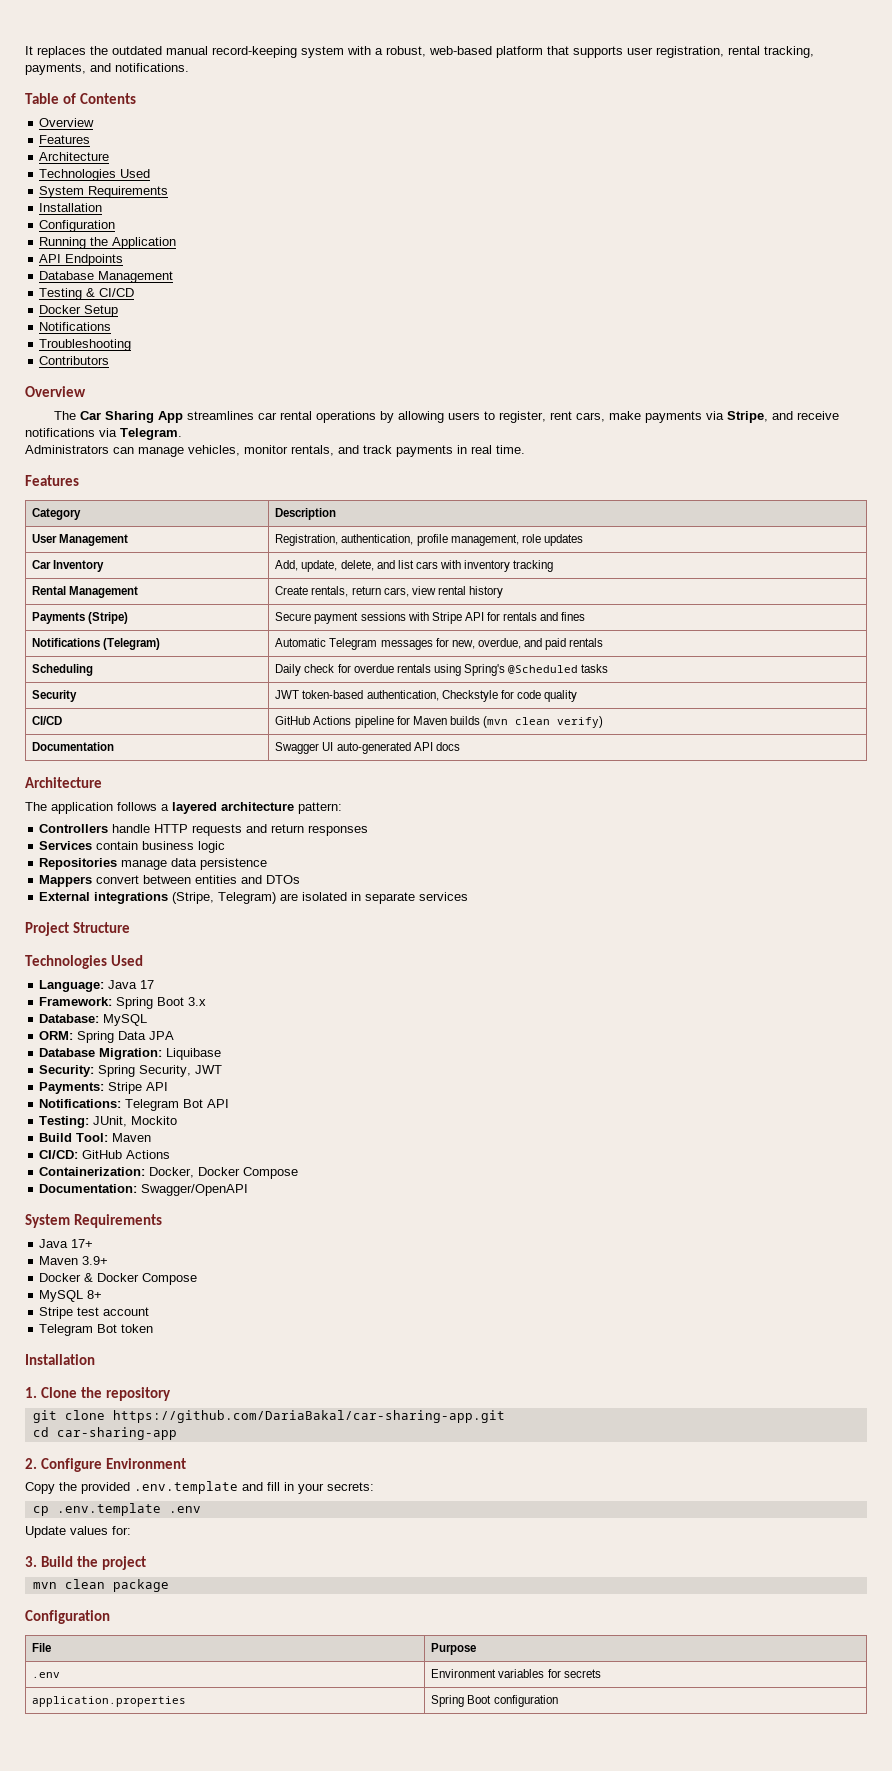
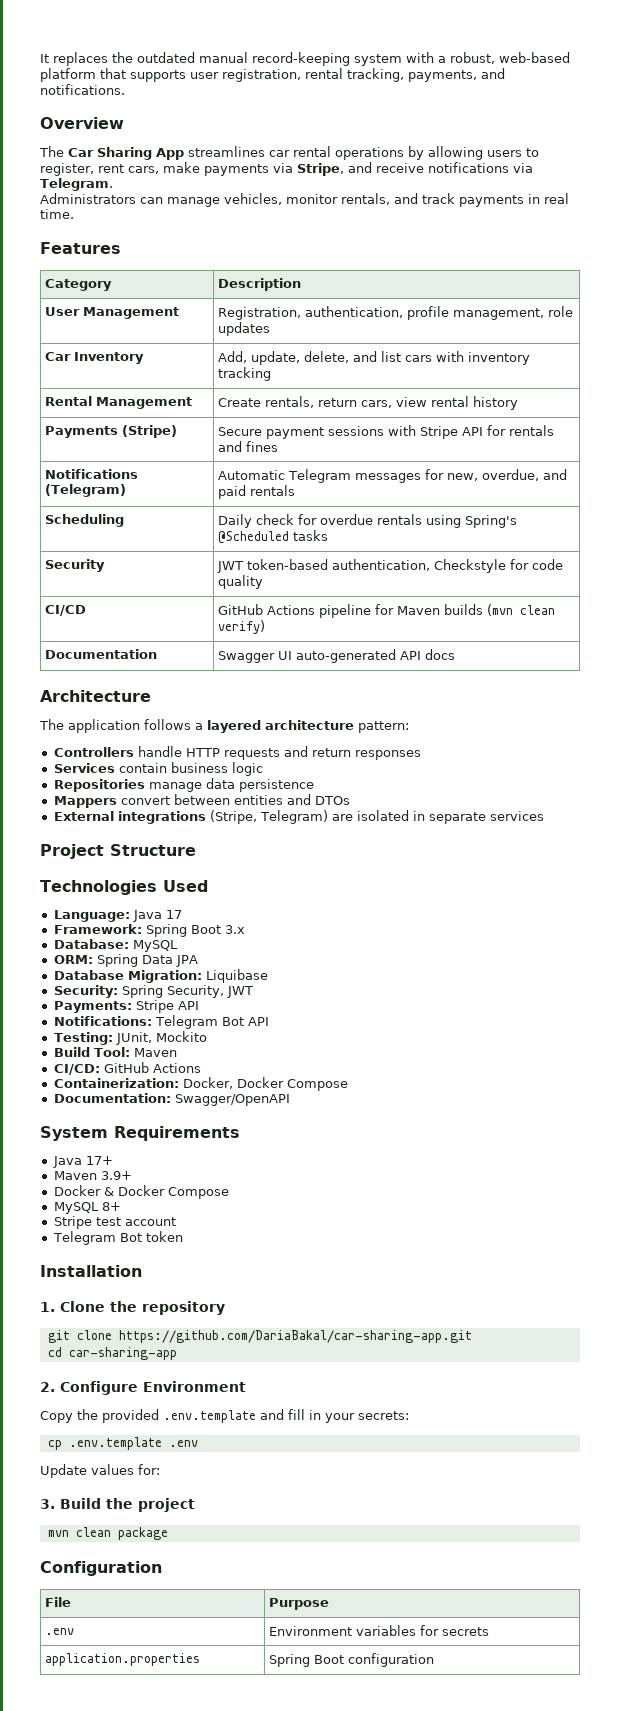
[25,93,137,104] [39,118,95,127] [39,135,91,144] [39,152,110,161] [39,169,151,181] [39,186,169,198] [39,203,103,212] [39,220,116,232] [39,237,177,249] [39,254,124,266] [39,271,174,283] [39,288,135,300] [39,305,119,317] [39,322,112,331] [39,339,132,351] [39,356,110,365] // Table of Contents // Overview // Features // Architecture // Technologies Used // System Requirements // Installation // Configuration // Running the Application // API Endpoints // Database Management // Testing & CI/CD // Docker Setup // Notifications // Troubleshooting // Contributors -> (125, 89) none

